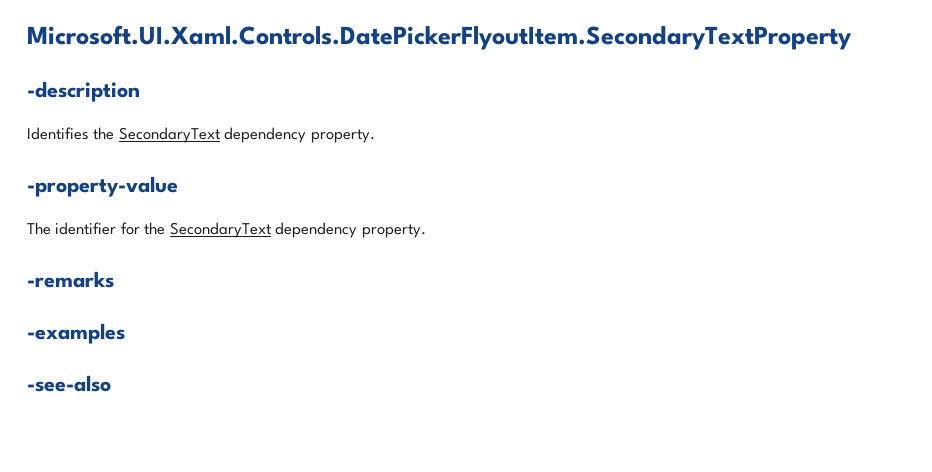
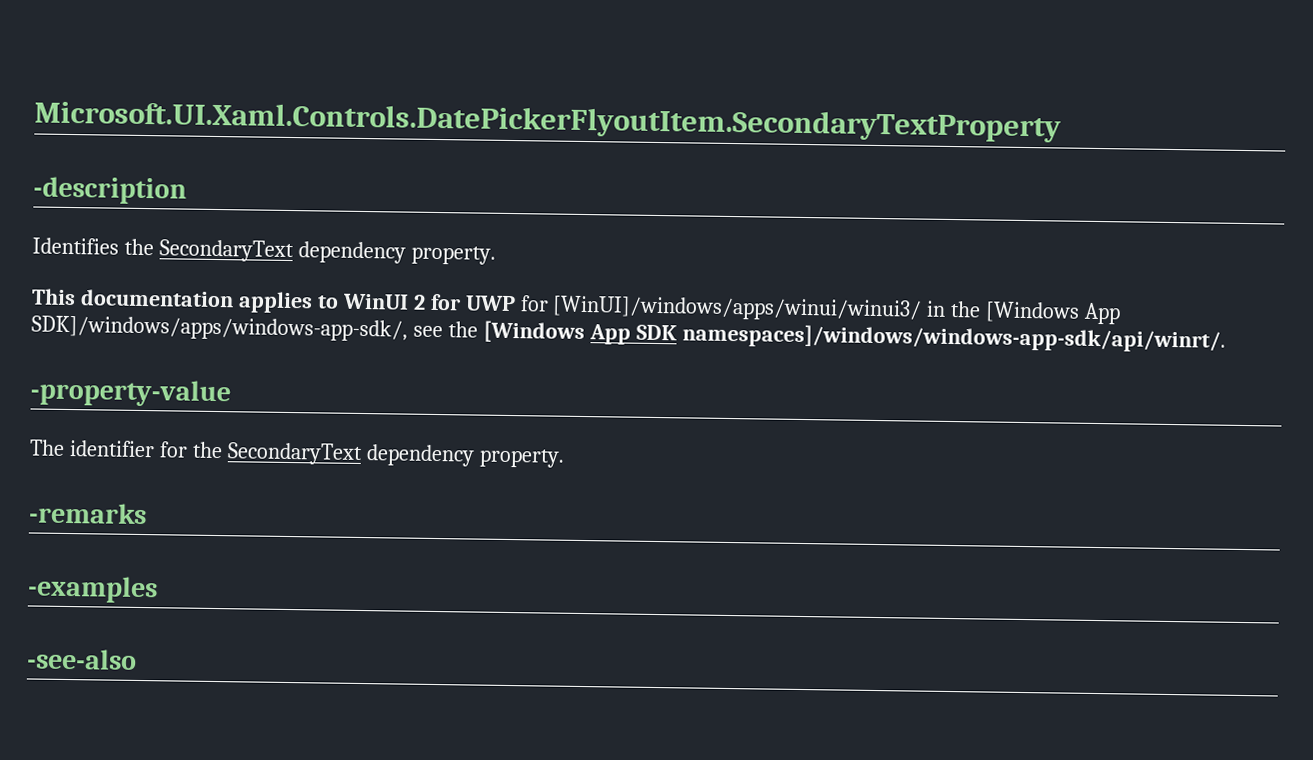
(375, 136) none -> [31,288,1122,325] [31,315,1226,353] // This documentation applies to WinUI 2 for UWP for [WinUI]/windows/apps/winui/winui3/ in the [Windows App SDK]/windows/apps/windows-app-sdk/, see the [Windows App SDK namespaces]/windows/windows-app-sdk/api/winrt/.

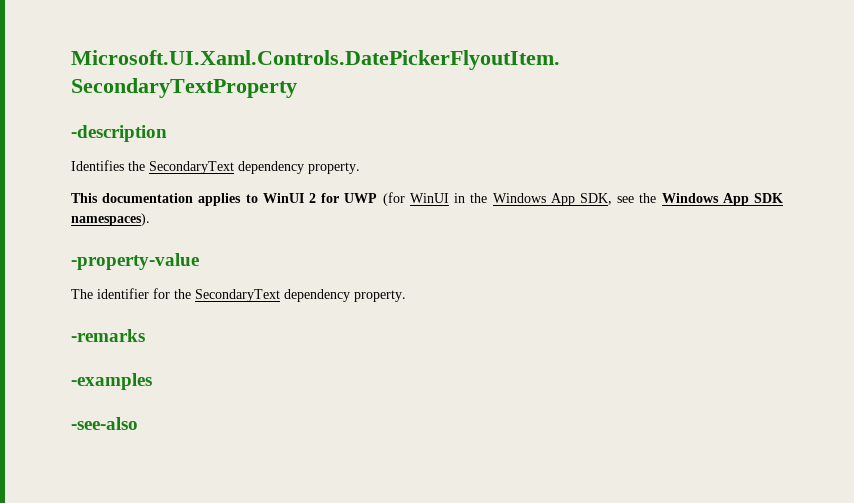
[519,295,1122,325] [31,315,408,342] for [WinUI]/windows/apps/winui/winui3/ in the [Windows App SDK]/windows/apps/windows-app-sdk/, -> [382,192,612,206] (for WinUI in the Windows App SDK,
[482,320,585,344] [Windows -> [661,193,719,203] Windows
[681,323,1226,353] namespaces]/windows/windows-app-sdk/api/winrt/. -> [71,213,150,226] namespaces).

